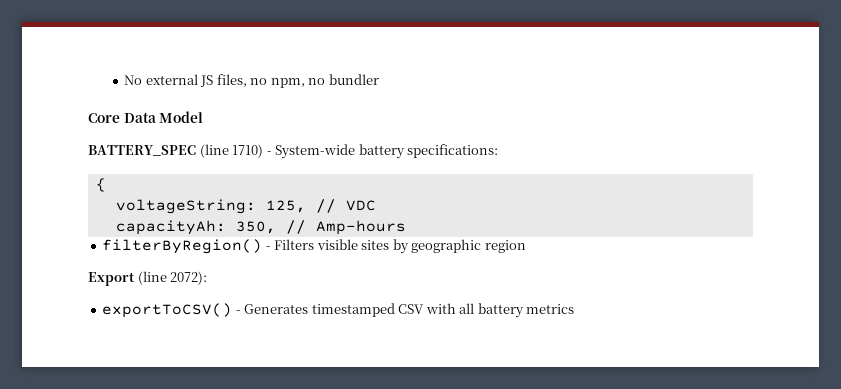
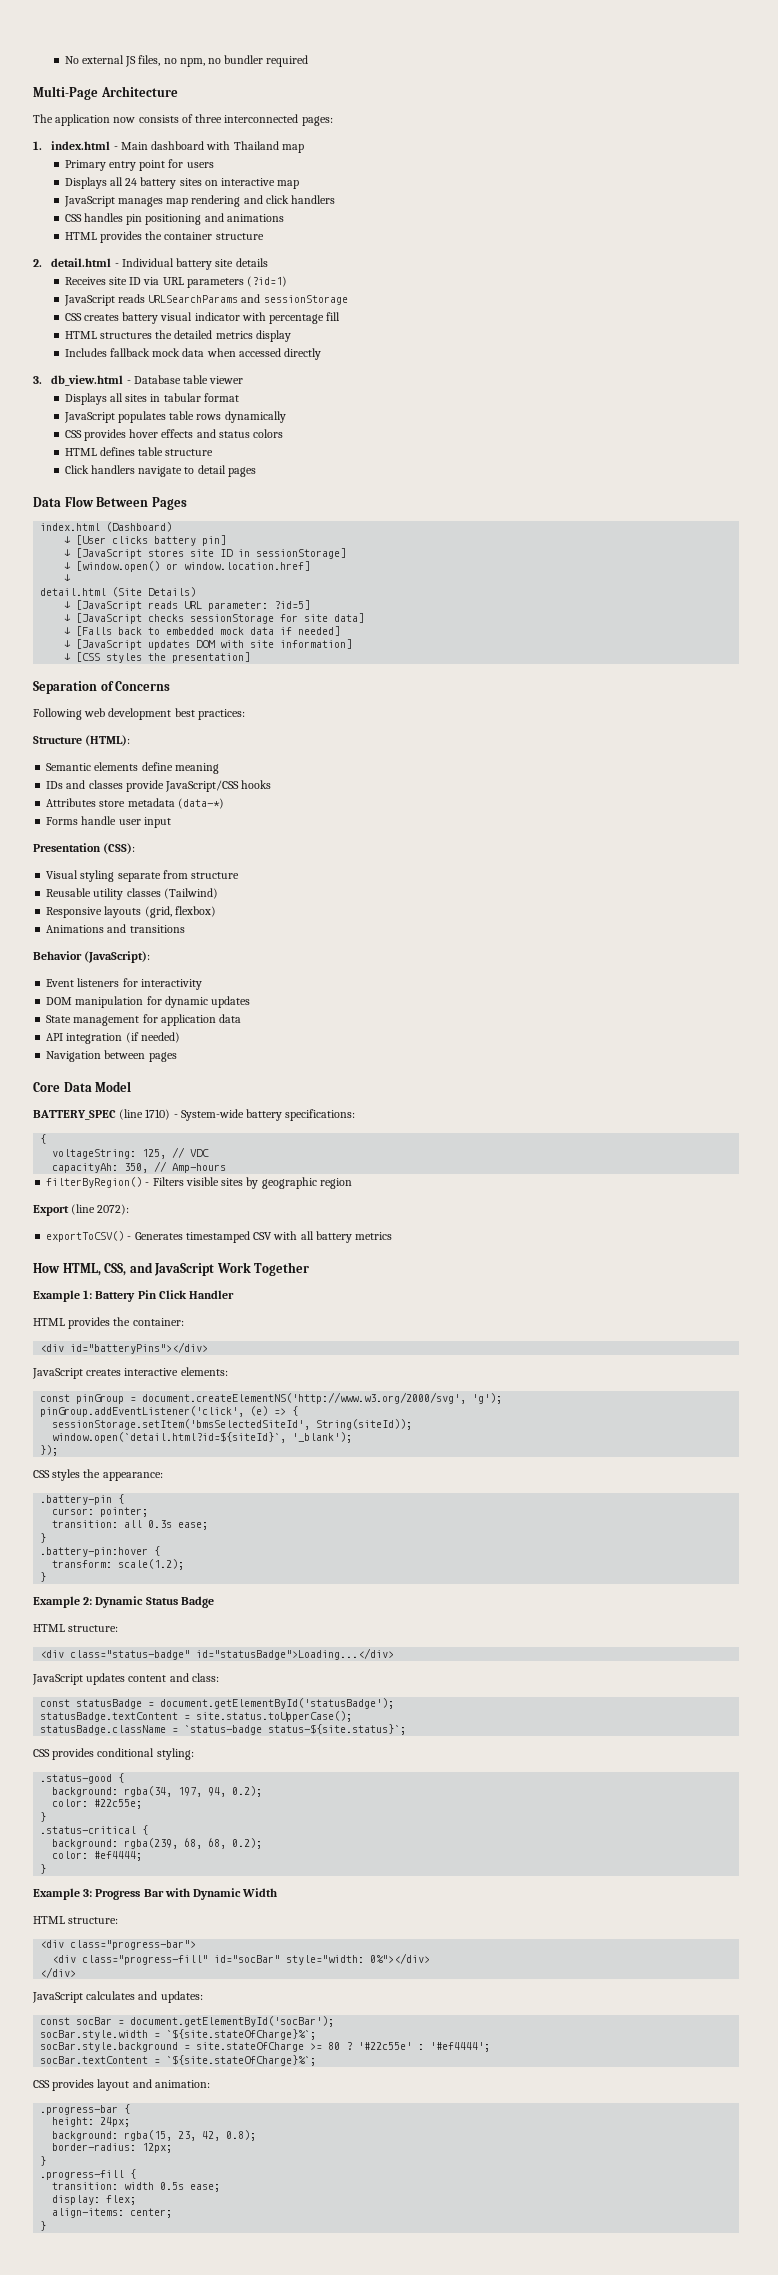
(379, 79) none -> [266,55,309,67] [33,86,178,100] [33,114,333,126] [33,141,304,153] [64,159,214,171] [64,177,300,189] [63,195,335,207] [64,213,284,225] [64,231,264,243] [33,258,268,270] [64,276,287,288] [63,294,348,306] [64,312,341,324] [64,330,291,342] [64,348,321,360] [33,375,244,386] [64,393,239,405] [63,411,286,423] [64,429,283,441] [64,447,214,456] [64,465,256,477] [33,496,187,510] [40,522,173,532] [64,535,227,546] [64,548,347,559] [64,561,311,572] [64,574,72,582] [40,587,197,597] [64,600,311,611] [64,613,365,624] [64,626,341,636] [64,639,353,650] [64,652,251,663] [33,681,171,694] [33,708,245,720] [33,735,131,746] [46,762,219,774] [46,780,272,792] [46,798,224,809] [46,816,171,828] [33,843,136,854] [46,870,240,882] [46,888,218,900] [46,906,216,918] [46,924,185,933] [33,951,151,963] [46,978,202,990] [46,996,251,1008] [46,1014,242,1026] [46,1032,180,1044] [46,1050,177,1062] required // Multi-Page Architecture // The application now consists of three interconnected pages: // 1. index.html - Main dashboard with Thailand map // Primary entry point for users // Displays all 24 battery sites on interactive map // JavaScript manages map rendering and click handlers // CSS handles pin positioning and animations // HTML provides the container structure // 2. detail.html - Individual battery site details // Receives site ID via URL parameters (?id=1) // JavaScript reads URLSearchParams and sessionStorage // CSS creates battery visual indicator with percentage fill // HTML structures the detailed metrics display // Includes fallback mock data when accessed directly // 3. db_view.html - Database table viewer // Displays all sites in tabular format // JavaScript populates table rows dynamically // CSS provides hover effects and status colors // HTML defines table structure // Click handlers navigate to detail pages // Data Flow Between Pages // index.html (Dashboard) // ↓ [User clicks battery pin] // ↓ [JavaScript stores site ID in sessionStorage] // ↓ [window.open() or window.location.href] // ↓ // detail.html (Site Details) // ↓ [JavaScript reads URL parameter: ?id=5] // ↓ [JavaScript checks sessionStorage for site data] // ↓ [Falls back to embedded mock data if needed] // ↓ [JavaScript updates DOM with site information] // ↓ [CSS styles the presentation] // Separation of Concerns // Following web development best practices: // Structure (HTML): // Semantic elements define meaning // IDs and classes provide JavaScript/CSS hooks // Attributes store metadata (data-*) // Forms handle user input // Presentation (CSS): // Visual styling separate from structure // Reusable utility classes (Tailwind) // Responsive layouts (grid, flexbox) // Animations and transitions // Behavior (JavaScript): // Event listeners for interactivity // DOM manipulation for dynamic updates // State management for application data // API integration (if needed) // Navigation between pages
(575, 309) none -> [33,1262,310,1276] [33,1290,235,1302] [33,1317,184,1329] [40,1342,209,1354] [32,1367,228,1379] [40,1392,503,1404] [40,1406,299,1417] [52,1419,413,1430] [52,1432,353,1443] [40,1445,59,1456] [33,1469,163,1481] [40,1494,125,1505] [52,1507,149,1517] [52,1520,209,1530] [40,1533,47,1543] [40,1546,161,1557] [52,1559,185,1570] [40,1572,47,1582] [33,1596,214,1608] [33,1624,119,1632] [40,1648,395,1660] [32,1673,219,1685] [40,1698,395,1709] [40,1711,353,1722] [40,1724,407,1735] [33,1748,194,1760] [40,1773,125,1784] [52,1786,263,1797] [52,1799,143,1809] [40,1812,47,1822] [40,1825,149,1835] [52,1838,263,1849] [52,1851,143,1861] [40,1864,47,1874] [33,1888,278,1900] [33,1916,119,1924] [40,1940,197,1950] [52,1953,431,1965] [40,1967,77,1978] [32,1991,203,2003] [40,2016,335,2027] [40,2029,317,2040] [40,2042,491,2052] [40,2055,317,2066] [33,2079,210,2091] [40,2104,131,2115] [52,2117,131,2127] [52,2130,257,2141] [52,2143,173,2153] [40,2156,47,2166] [40,2169,137,2180] [52,2182,221,2192] [52,2195,137,2205] [52,2208,173,2218] [40,2221,47,2231] // How HTML, CSS, and JavaScript Work Together // Example 1: Battery Pin Click Handler // HTML provides the container: // <div id="batteryPins"></div> // JavaScript creates interactive elements: // const pinGroup = document.createElementNS('http://www.w3.org/2000/svg', 'g'); // pinGroup.addEventListener('click', (e) => { // sessionStorage.setItem('bmsSelectedSiteId', String(siteId)); // window.open(`detail.html?id=${siteId}`, '_blank'); // }); // CSS styles the appearance: // .battery-pin { // cursor: pointer; // transition: all 0.3s ease; // } // .battery-pin:hover { // transform: scale(1.2); // } // Example 2: Dynamic Status Badge // HTML structure: // <div class="status-badge" id="statusBadge">Loading...</div> // JavaScript updates content and class: // const statusBadge = document.getElementById('statusBadge'); // statusBadge.textContent = site.status.toUpperCase(); // statusBadge.className = `status-badge status-${site.status}`; // CSS provides conditional styling: // .status-good { // background: rgba(34, 197, 94, 0.2); // color: #22c55e; // } // .status-critical { // background: rgba(239, 68, 68, 0.2); // color: #ef4444; // } // Example 3: Progress Bar with Dynamic Width // HTML structure: // <div class="progress-bar"> // <div class="progress-fill" id="socBar" style="width: 0%"></div> // </div> // JavaScript calculates and updates: // const socBar = document.getElementById('socBar'); // socBar.style.width = `${site.stateOfCharge}%`; // socBar.style.background = site.stateOfCharge >= 80 ? '#22c55e' : '#ef4444'; // socBar.textContent = `${site.stateOfCharge}%`; // CSS provides layout and animation: // .progress-bar { // height: 24px; // background: rgba(15, 23, 42, 0.8); // border-radius: 12px; // } // .progress-fill { // transition: width 0.5s ease; // display: flex; // align-items: center; // }

